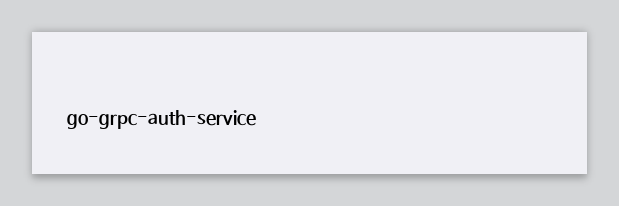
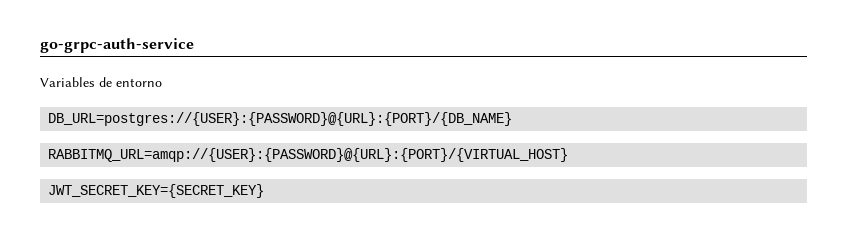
(256, 119) none -> [40,77,162,87] [48,112,513,126] [48,148,569,162] [48,184,265,198] // Variables de entorno // DB_URL=postgres://{USER}:{PASSWORD}@{URL}:{PORT}/{DB_NAME} // RABBITMQ_URL=amqp://{USER}:{PASSWORD}@{URL}:{PORT}/{VIRTUAL_HOST} // JWT_SECRET_KEY={SECRET_KEY}

